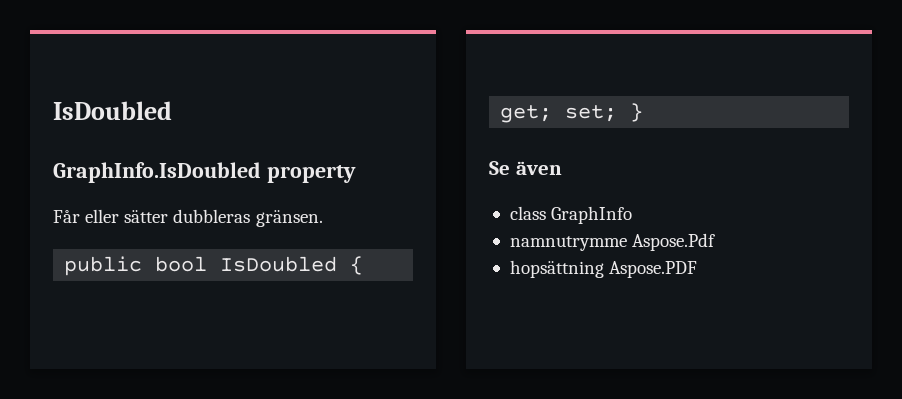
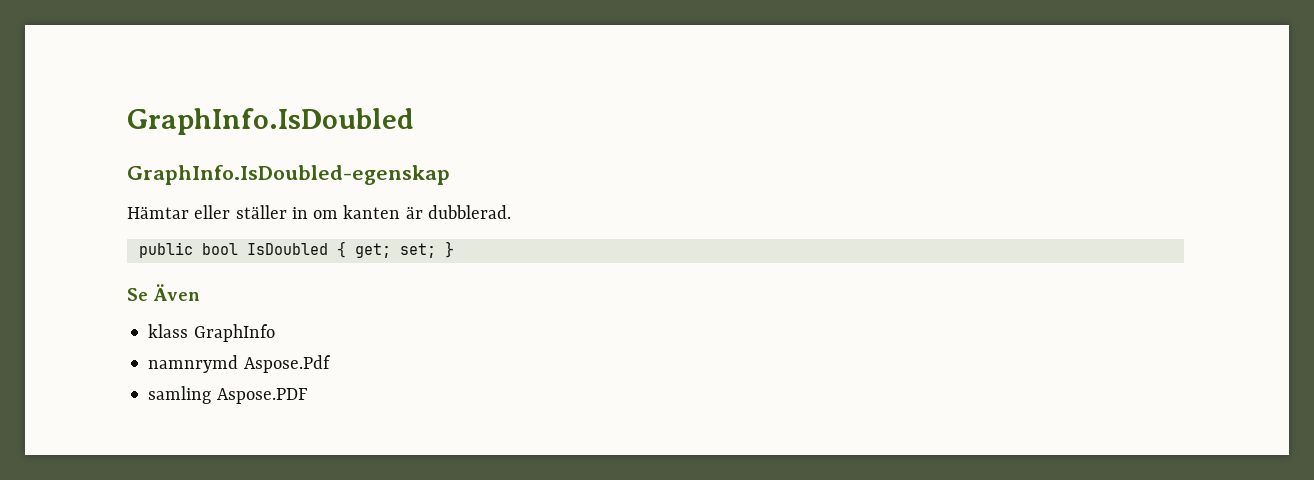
[53,101,172,120] [53,162,356,183] [53,209,323,227] IsDoubled // GraphInfo.IsDoubled property // Får eller sätter dubbleras gränsen. -> [127,108,414,135] [127,165,450,185] [127,205,511,219] GraphInfo.IsDoubled // GraphInfo.IsDoubled-egenskap // Hämtar eller ställer in om kanten är dubblerad.
[515,161,562,175] [509,206,546,220] även // class -> [153,284,200,301] [148,324,189,338] Även // klass
[509,236,627,251] namnutrymme -> [148,355,239,373] namnrymd
[509,260,604,278] hopsättning -> [148,386,212,404] samling

